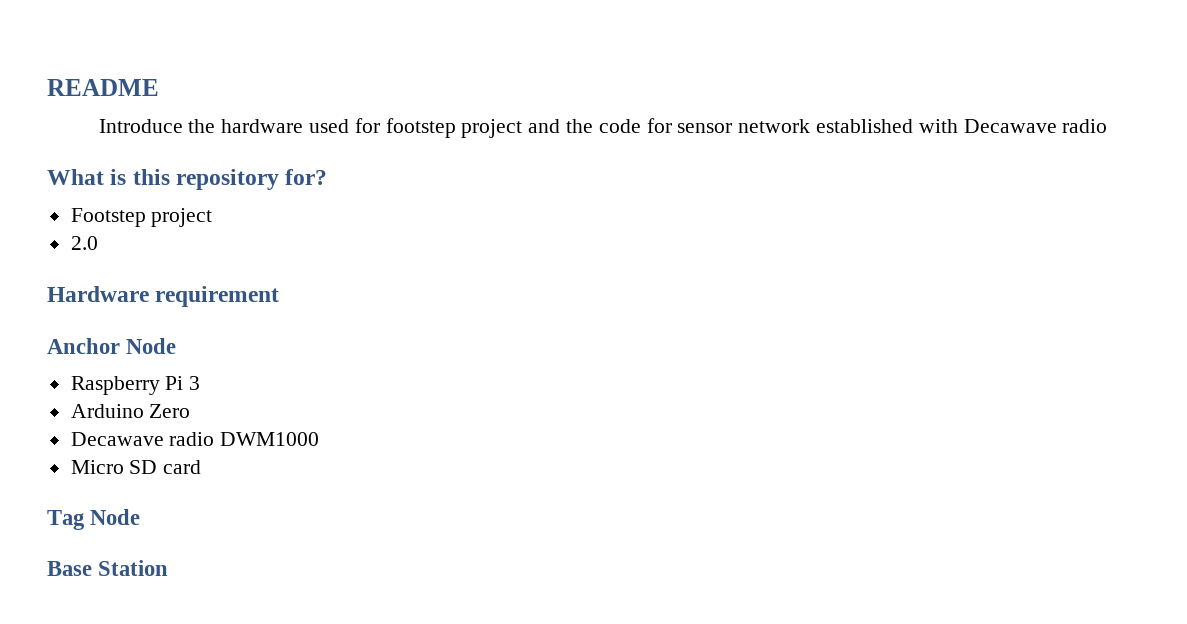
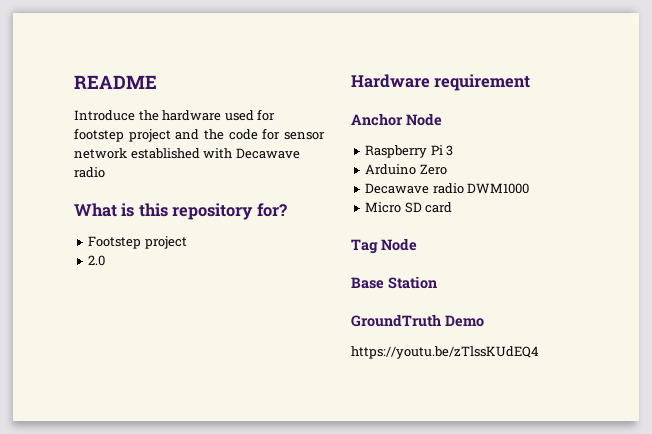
(169, 568) none -> [351,314,484,327] [351,346,539,359] // GroundTruth Demo // https://youtu.be/zTlssKUdEQ4

